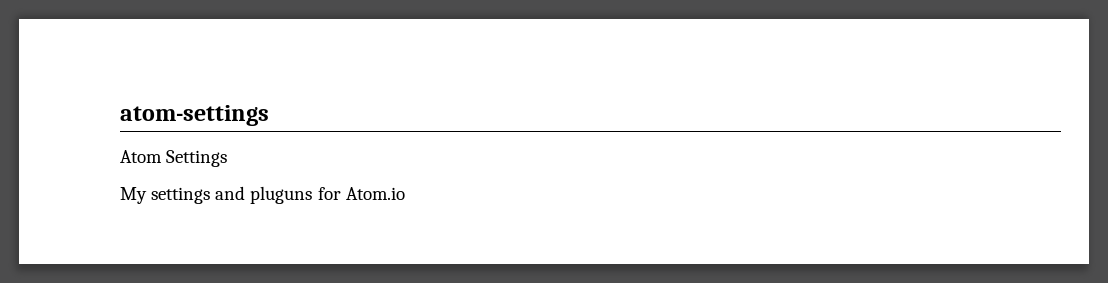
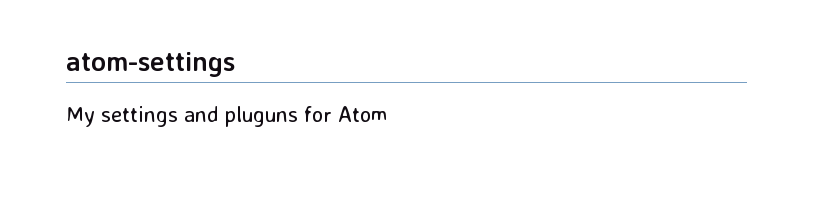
[120,150,228,167] // Atom Settings -> (235, 64) none
[345,187,405,200] Atom.io -> [338,106,387,122] Atom

